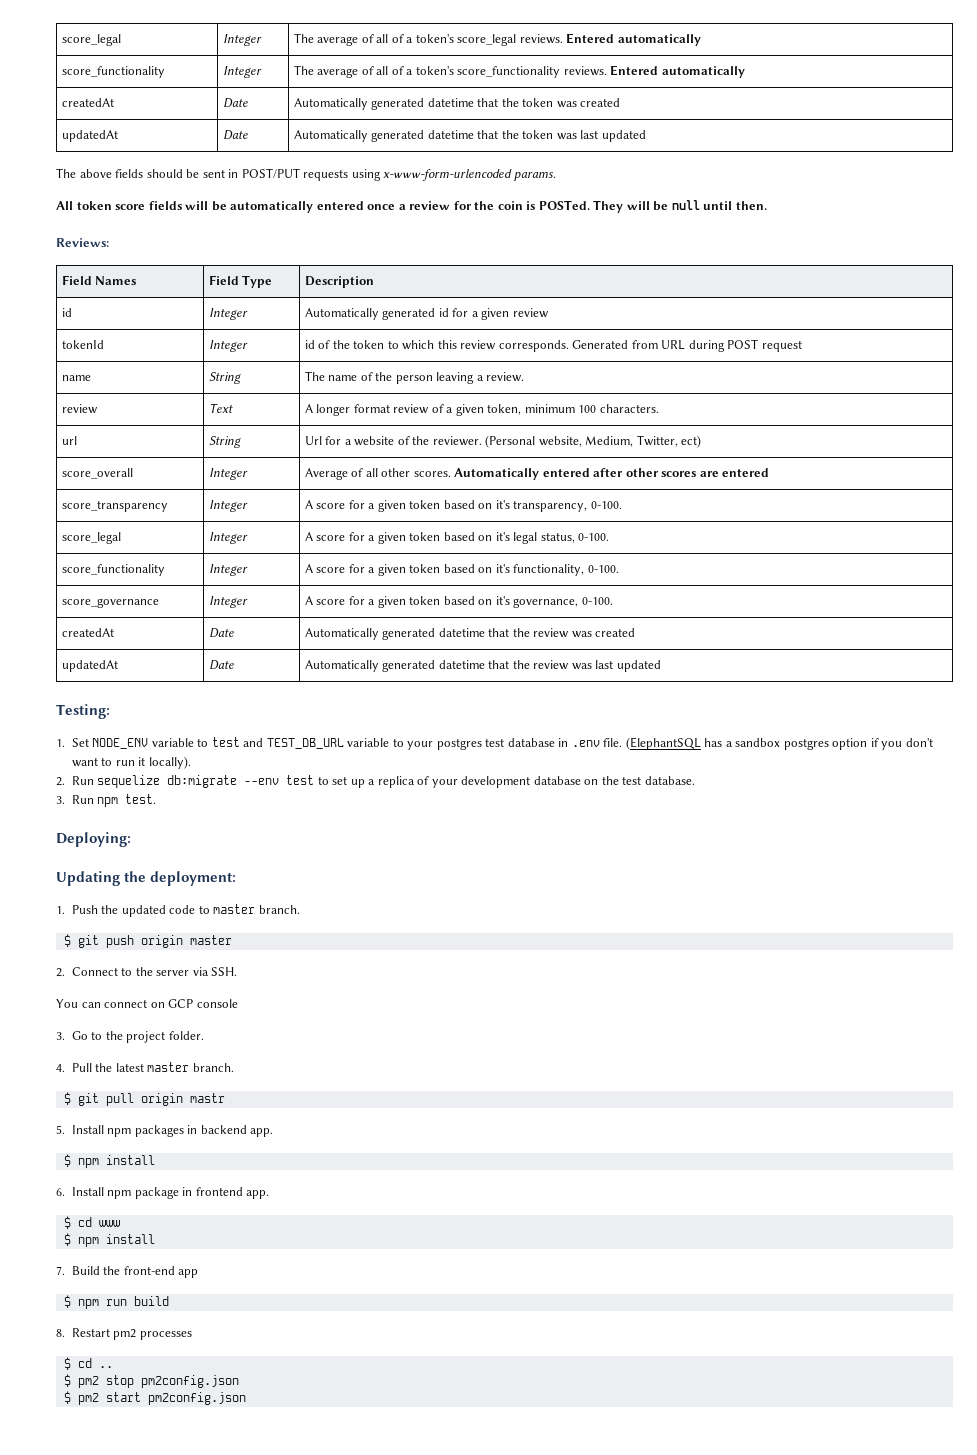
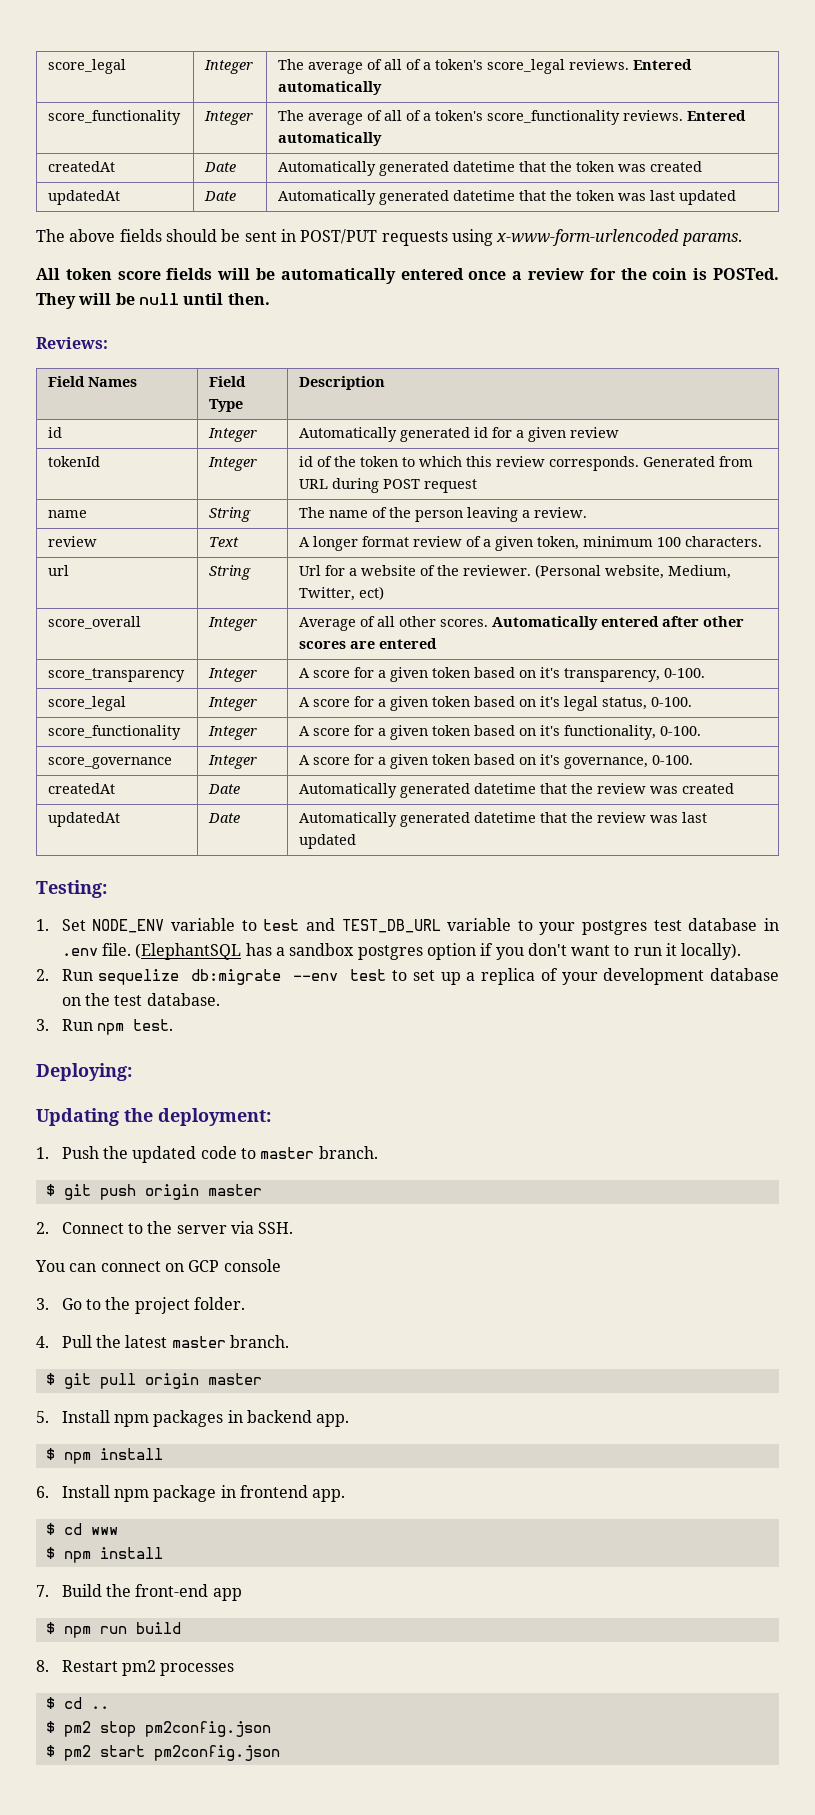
[189,1093,225,1103] mastr -> [207,1373,262,1385] master

